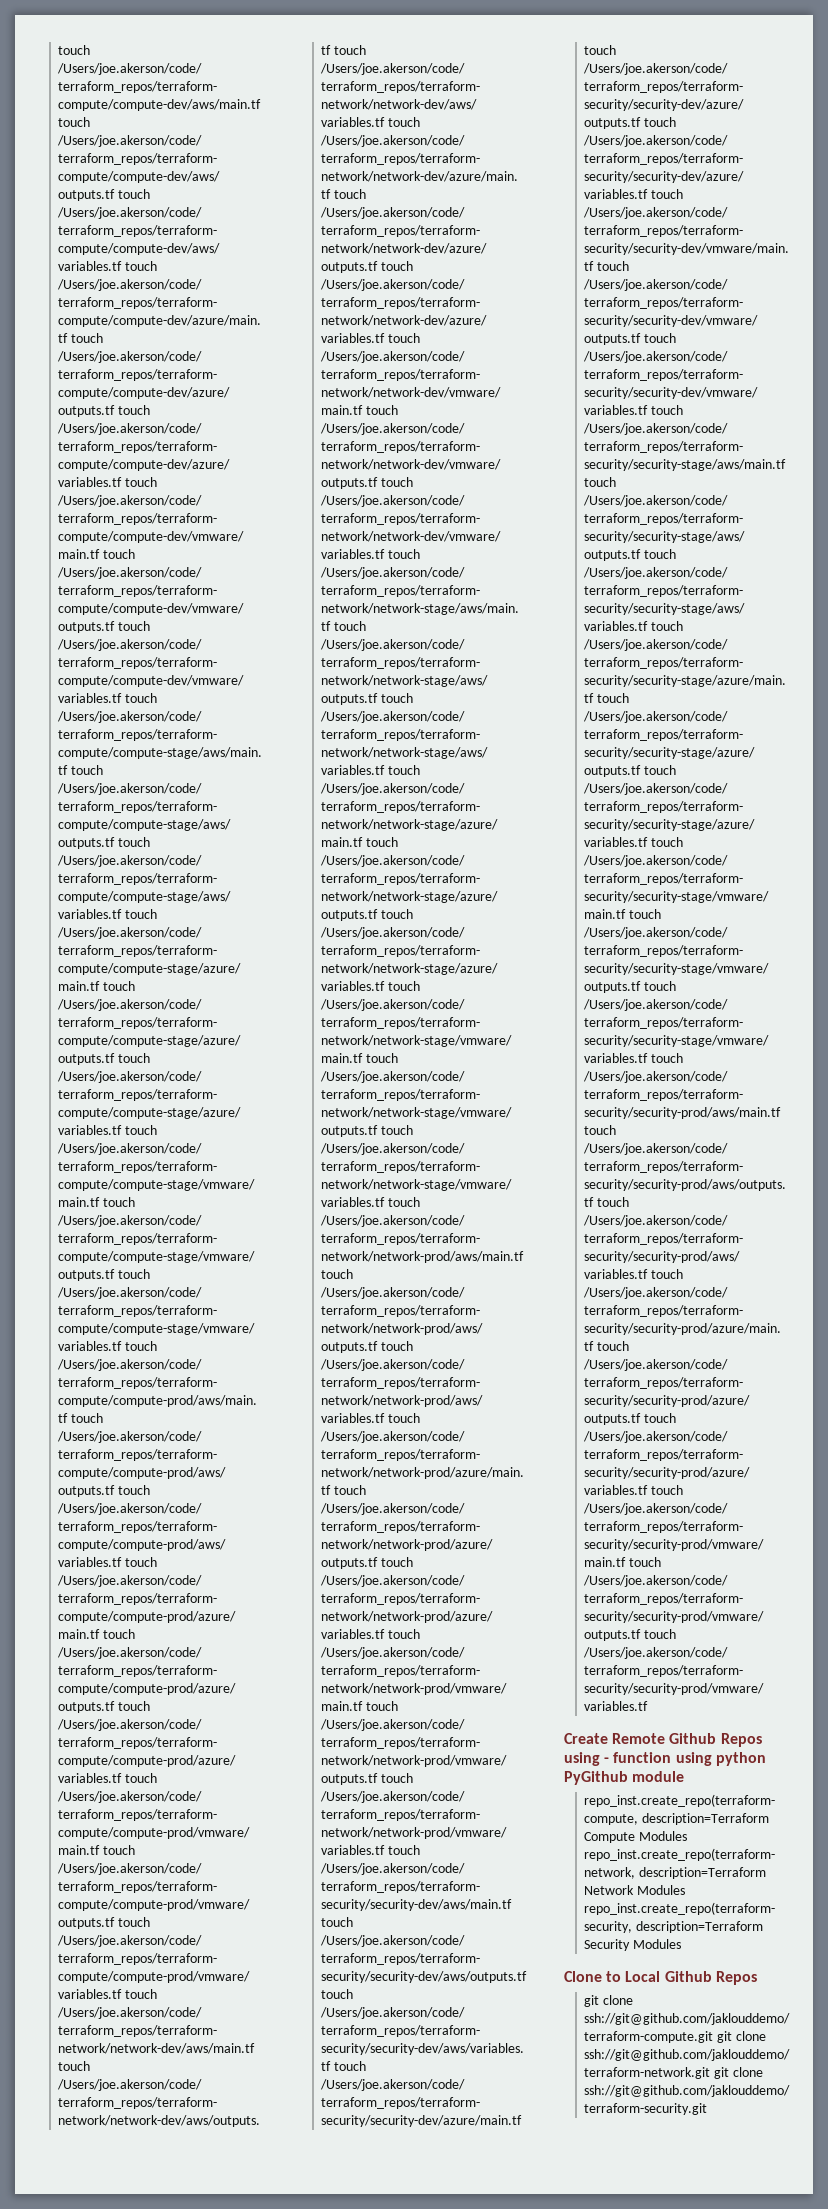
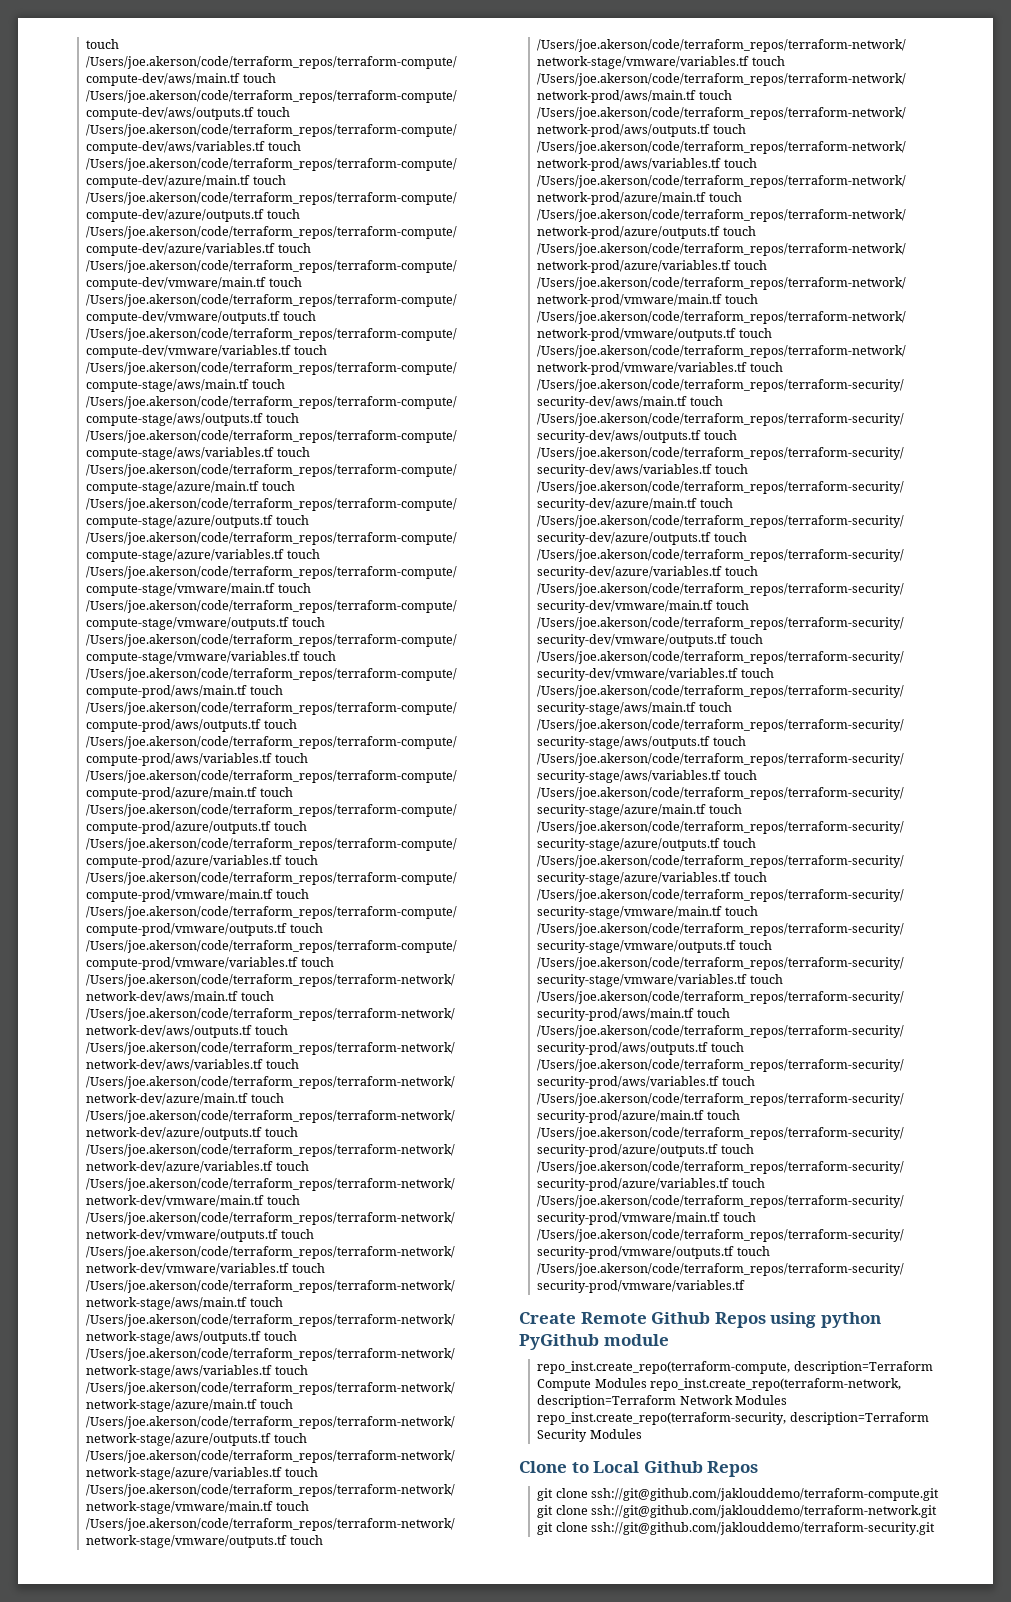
[604,1752,712,1766] - function using -> (817, 1320) none

